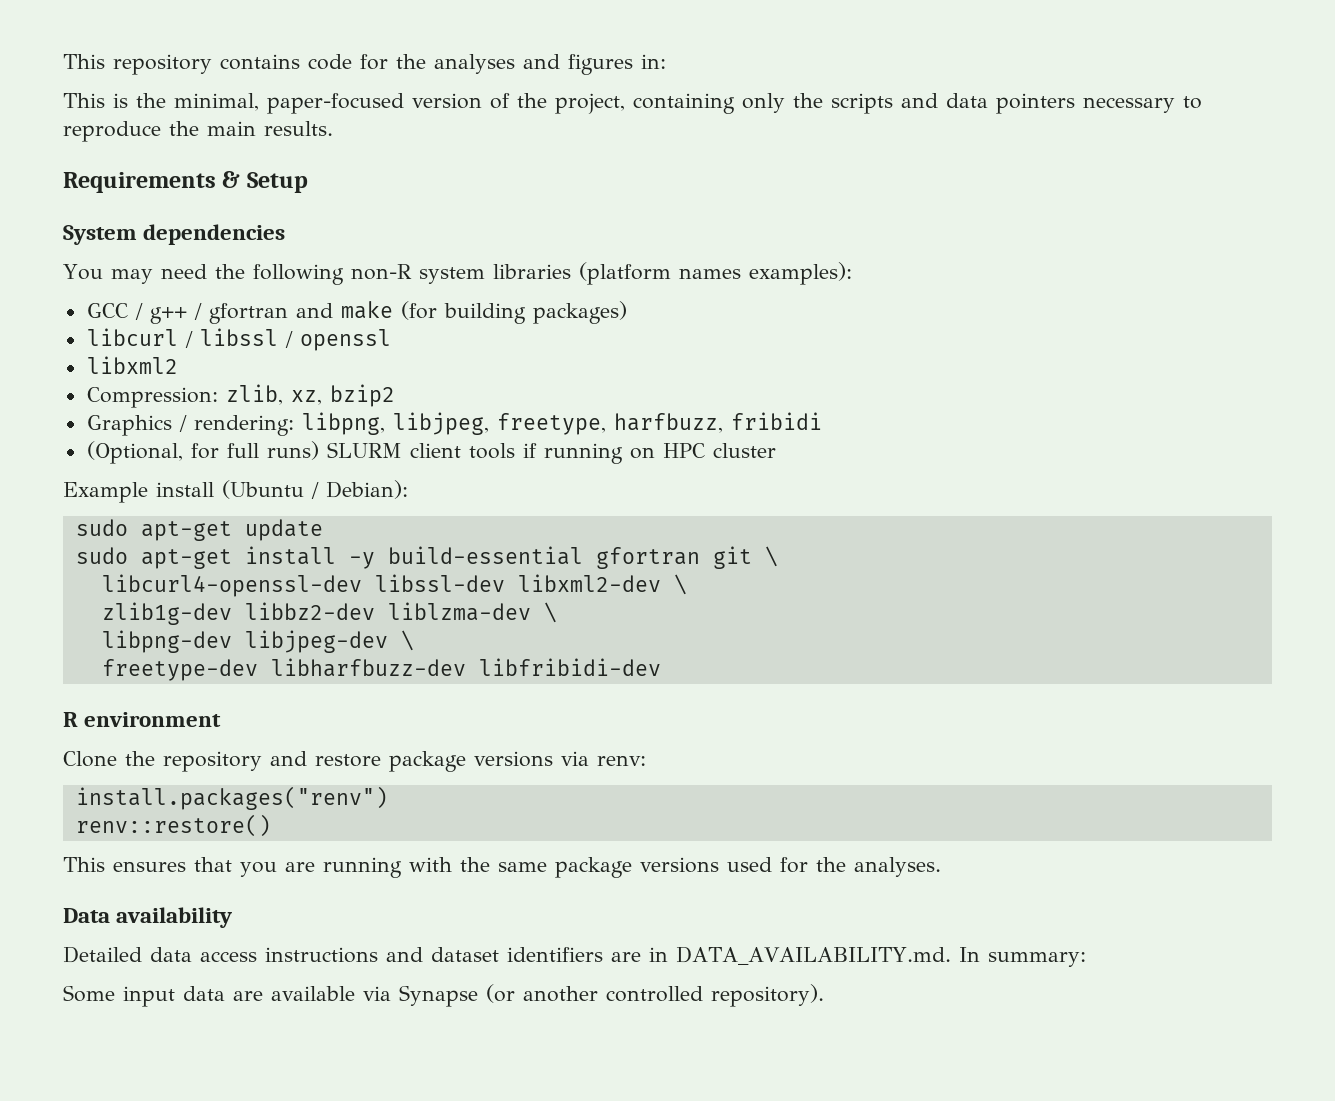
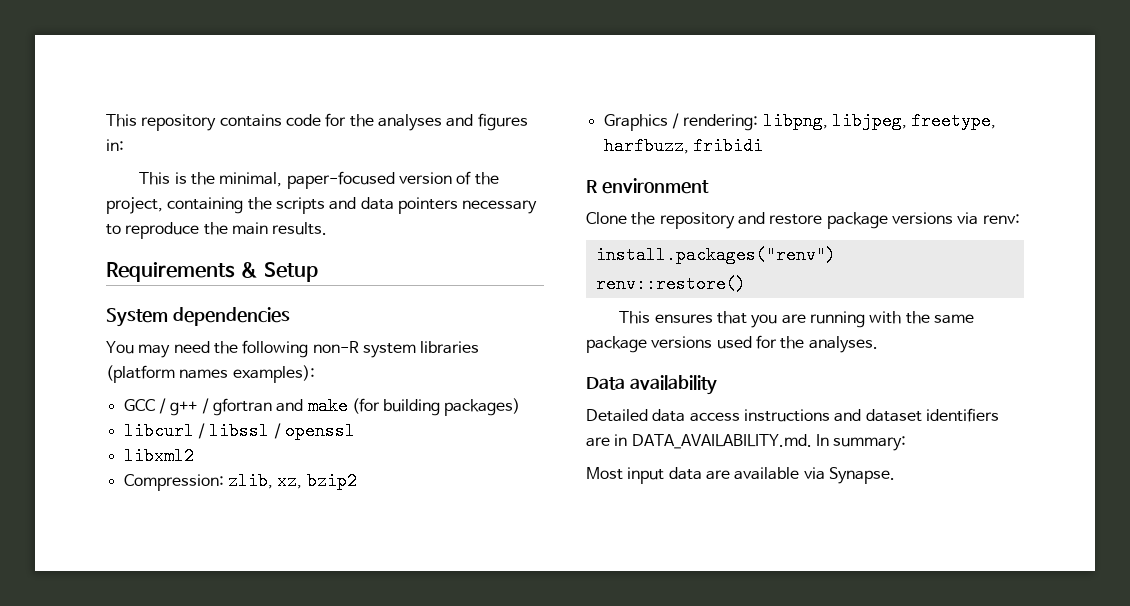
[742,93,785,113] only -> (244, 205) none
[86,441,776,464] [63,480,408,503] [75,519,323,541] [75,546,778,569] [101,574,687,597] [101,602,557,625] [101,630,414,653] [101,658,661,681] // (Optional, for full runs) SLURM client tools if running on HPC cluster // Example install (Ubuntu / Debian): // sudo apt-get update // sudo apt-get install -y build-essential gfortran git \ // libcurl4-openssl-dev libssl-dev libxml2-dev \ // zlib1g-dev libbz2-dev liblzma-dev \ // libpng-dev libjpeg-dev \ // freetype-dev libharfbuzz-dev libfribidi-dev -> (763, 146) none
[63,985,115,1002] Some -> [586,467,623,480] Most
[399,984,824,1007] Synapse (or another controlled repository). -> [828,467,895,484] Synapse.

